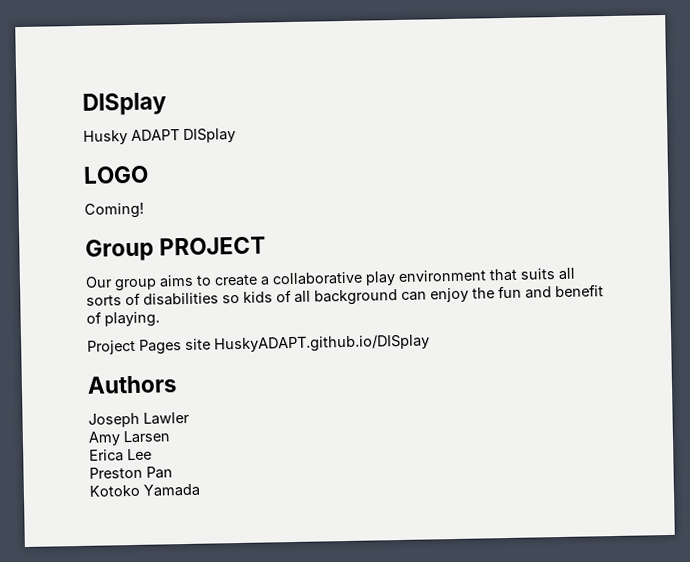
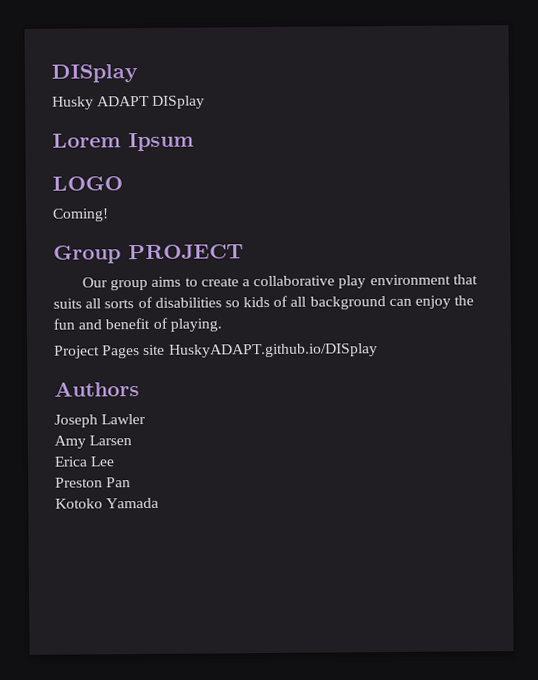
(236, 135) none -> [52,132,194,152] // Lorem Ipsum

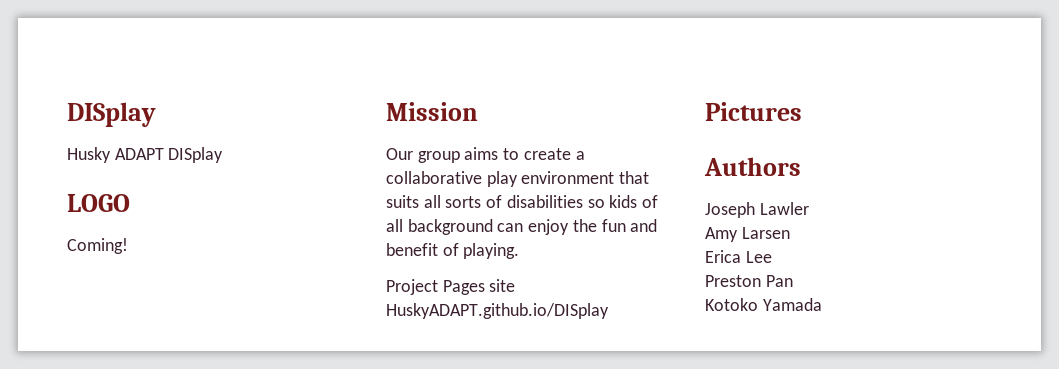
[52,132,194,152] // Lorem Ipsum -> (224, 155) none
[53,244,244,264] Group PROJECT -> [386,102,478,121] Mission
(378, 350) none -> [705,102,802,121] // Pictures

